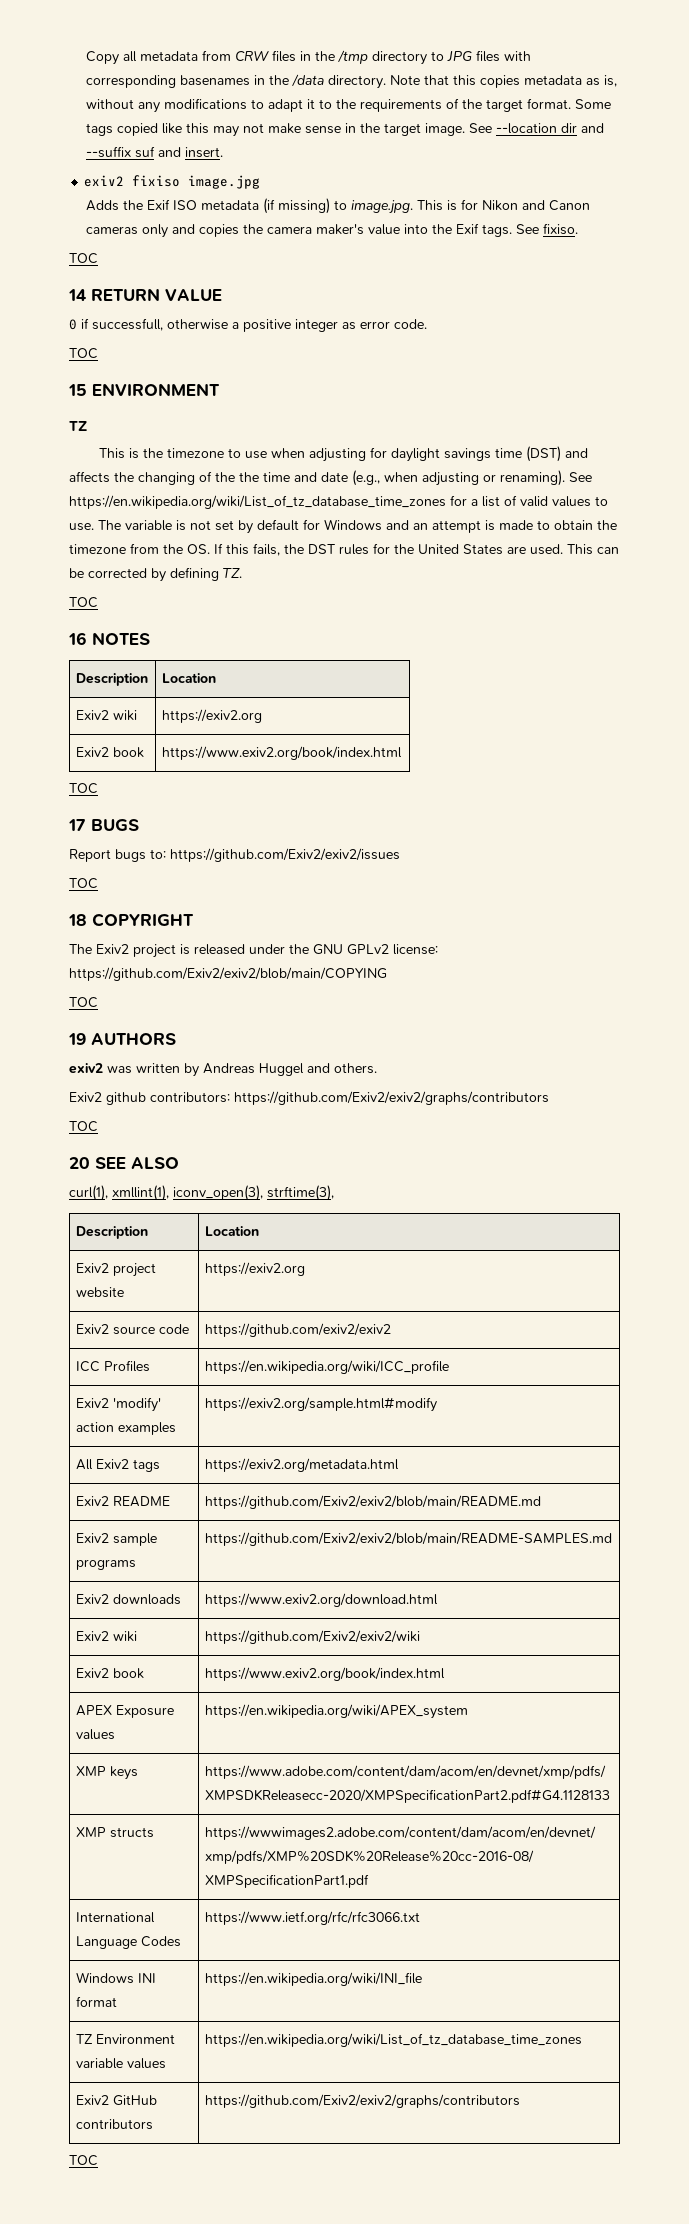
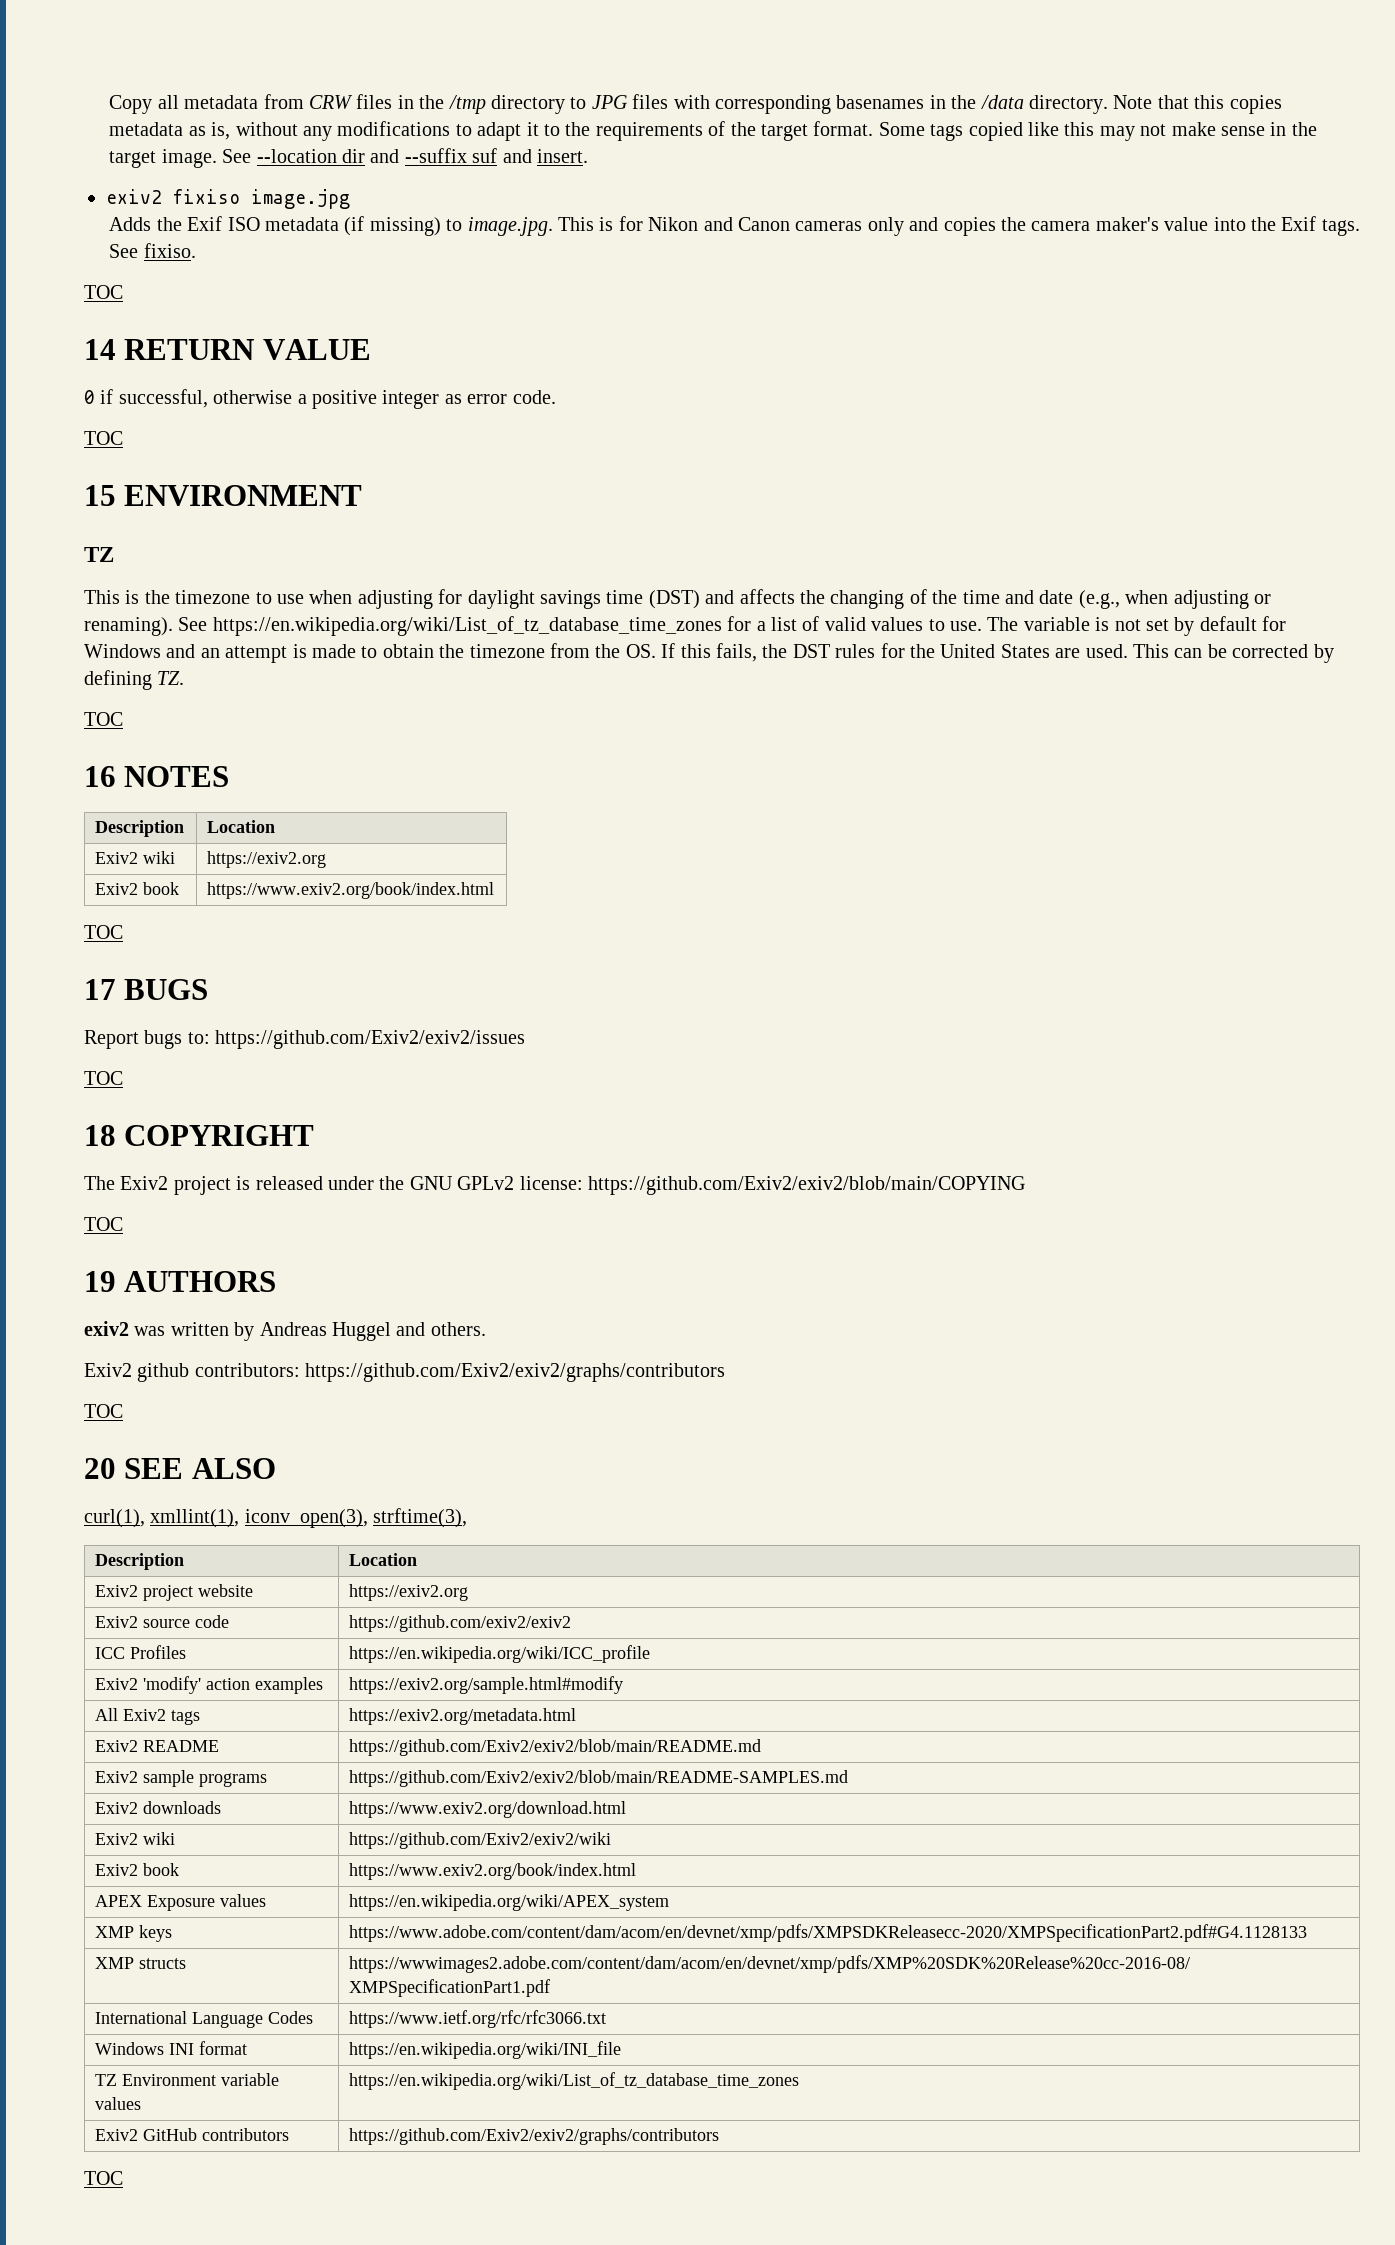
[92,318,163,331] successfull, -> [118,389,208,408] successful,
[239,472,259,482] the -> (958, 597) none

